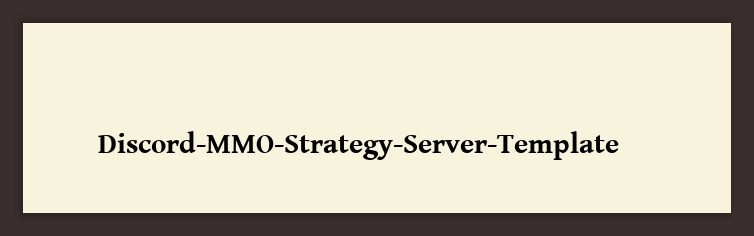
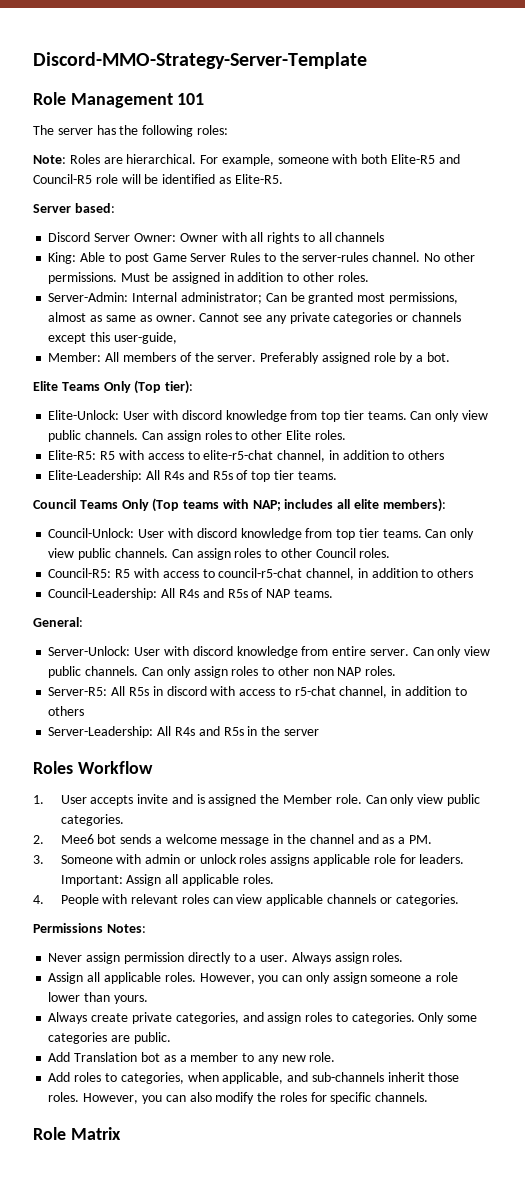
(619, 145) none -> [33,92,205,108] [33,125,228,137] [33,154,460,166] [33,174,283,184] [33,203,115,213] [48,232,385,244] [48,252,475,264] [48,272,369,284] [48,292,458,304] [48,312,461,324] [48,332,177,344] [48,352,450,364] [33,380,194,394] [48,410,488,422] [48,430,346,442] [48,450,445,462] [48,470,337,482] [33,498,446,512] [48,528,475,540] [48,548,391,560] [48,568,474,580] [48,588,333,600] [33,617,83,627] [48,646,491,658] [48,666,397,678] [48,686,467,698] [48,706,85,716] [48,726,319,738] [33,761,153,774] [33,794,480,806] [60,814,124,826] [33,834,432,846] [33,854,465,866] [60,874,274,886] [33,894,459,906] [33,923,146,933] [48,952,404,964] [48,972,458,984] [48,992,148,1004] [48,1012,478,1024] [48,1032,171,1044] [48,1052,336,1064] [48,1072,460,1084] [48,1092,429,1104] [33,1127,121,1140] // Role Management 101 // The server has the following roles: // Note: Roles are hierarchical. For example, someone with both Elite-R5 and Council-R5 role will be identified as Elite-R5. // Server based: // Discord Server Owner: Owner with all rights to all channels // King: Able to post Game Server Rules to the server-rules channel. No other permissions. Must be assigned in addition to other roles. // Server-Admin: Internal administrator; Can be granted most permissions, almost as same as owner. Cannot see any private categories or channels except this user-guide, // Member: All members of the server. Preferably assigned role by a bot. // Elite Teams Only (Top tier): // Elite-Unlock: User with discord knowledge from top tier teams. Can only view public channels. Can assign roles to other Elite roles. // Elite-R5: R5 with access to elite-r5-chat channel, in addition to others // Elite-Leadership: All R4s and R5s of top tier teams. // Council Teams Only (Top teams with NAP; includes all elite members): // Council-Unlock: User with discord knowledge from top tier teams. Can only view public channels. Can assign roles to other Council roles. // Council-R5: R5 with access to council-r5-chat channel, in addition to others // Council-Leadership: All R4s and R5s of NAP teams. // General: // Server-Unlock: User with discord knowledge from entire server. Can only view public channels. Can only assign roles to other non NAP roles. // Server-R5: All R5s in discord with access to r5-chat channel, in addition to others // Server-Leadership: All R4s and R5s in the server // Roles Workflow // 1. User accepts invite and is assigned the Member role. Can only view public categories. // 2. Mee6 bot sends a welcome message in the channel and as a PM. // 3. Someone with admin or unlock roles assigns applicable role for leaders. Important: Assign all applicable roles. // 4. People with relevant roles can view applicable channels or categories. // Permissions Notes: // Never assign permission directly to a user. Always assign roles. // Assign all applicable roles. However, you can only assign someone a role lower than yours. // Always create private categories, and assign roles to categories. Only some categories are public. // Add Translation bot as a member to any new role. // Add roles to categories, when applicable, and sub-channels inherit those roles. However, you can also modify the roles for specific channels. // Role Matrix

